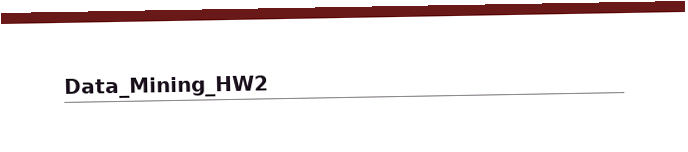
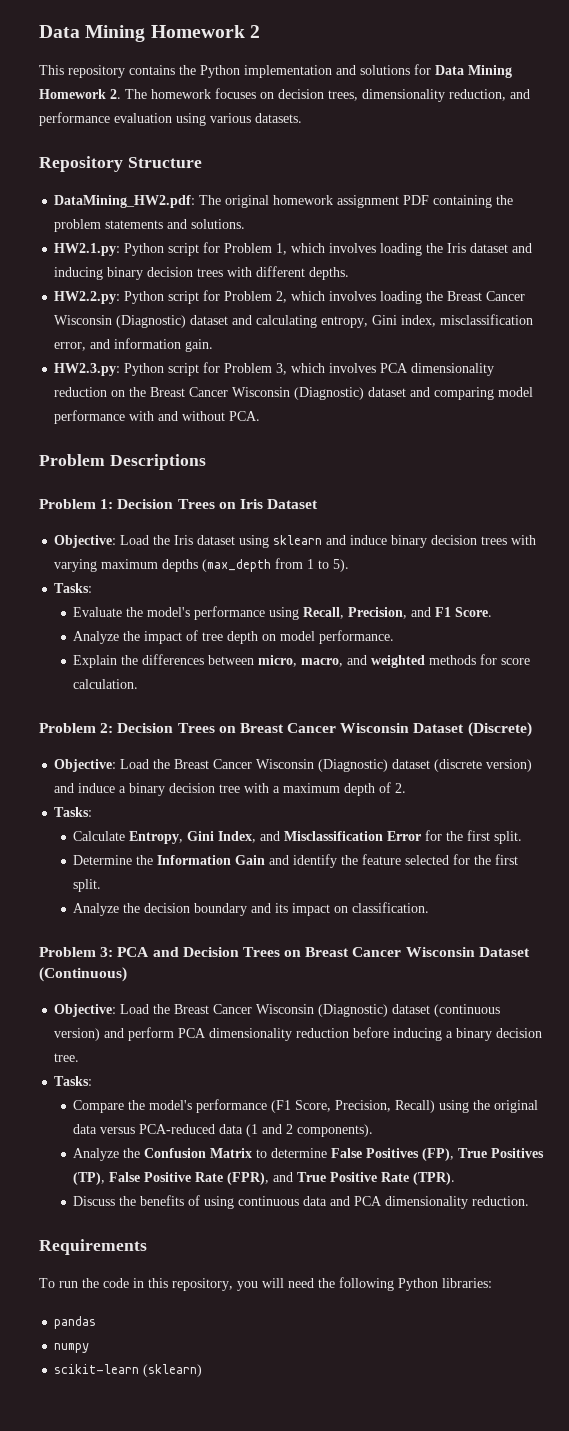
[64,75,269,99] Data_Mining_HW2 -> [39,25,260,42] [39,64,512,78] [39,88,530,102] [39,112,302,126] [39,156,202,172] [54,195,514,208] [54,219,246,232] [54,242,533,256] [54,266,350,280] [54,290,526,304] [54,314,534,328] [54,338,214,352] [54,362,495,376] [54,387,534,400] [54,410,261,424] [39,454,206,470] [39,499,319,509] [54,535,537,548] [54,558,350,572] [54,583,93,593] [73,606,493,620] [73,630,395,644] [73,654,531,668] [73,679,139,689] [39,722,532,737] [54,759,533,772] [54,782,407,796] [54,807,93,817] [73,830,523,844] [73,854,519,868] [73,879,102,892] [73,902,430,916] [39,947,530,957] [39,967,127,982] [54,1004,501,1017] [54,1027,543,1041] [54,1053,80,1062] [54,1076,93,1086] [73,1099,539,1113] [73,1124,374,1137] [73,1148,545,1161] [73,1172,456,1185] [73,1195,530,1209] [39,1239,147,1255] [39,1277,492,1291] [54,1316,97,1329] [54,1343,90,1353] [54,1364,203,1377] Data Mining Homework 2 // This repository contains the Python implementation and solutions for Data Mining Homework 2. The homework focuses on decision trees, dimensionality reduction, and performance evaluation using various datasets. // Repository Structure // DataMining_HW2.pdf: The original homework assignment PDF containing the problem statements and solutions. // HW2.1.py: Python script for Problem 1, which involves loading the Iris dataset and inducing binary decision trees with different depths. // HW2.2.py: Python script for Problem 2, which involves loading the Breast Cancer Wisconsin (Diagnostic) dataset and calculating entropy, Gini index, misclassification error, and information gain. // HW2.3.py: Python script for Problem 3, which involves PCA dimensionality reduction on the Breast Cancer Wisconsin (Diagnostic) dataset and comparing model performance with and without PCA. // Problem Descriptions // Problem 1: Decision Trees on Iris Dataset // Objective: Load the Iris dataset using sklearn and induce binary decision trees with varying maximum depths (max_depth from 1 to 5). // Tasks: // Evaluate the model's performance using Recall, Precision, and F1 Score. // Analyze the impact of tree depth on model performance. // Explain the differences between micro, macro, and weighted methods for score calculation. // Problem 2: Decision Trees on Breast Cancer Wisconsin Dataset (Discrete) // Objective: Load the Breast Cancer Wisconsin (Diagnostic) dataset (discrete version) and induce a binary decision tree with a maximum depth of 2. // Tasks: // Calculate Entropy, Gini Index, and Misclassification Error for the first split. // Determine the Information Gain and identify the feature selected for the first split. // Analyze the decision boundary and its impact on classification. // Problem 3: PCA and Decision Trees on Breast Cancer Wisconsin Dataset (Continuous) // Objective: Load the Breast Cancer Wisconsin (Diagnostic) dataset (continuous version) and perform PCA dimensionality reduction before inducing a binary decision tree. // Tasks: // Compare the model's performance (F1 Score, Precision, Recall) using the original data versus PCA-reduced data (1 and 2 components). // Analyze the Confusion Matrix to determine False Positives (FP), True Positives (TP), False Positive Rate (FPR), and True Positive Rate (TPR). // Discuss the benefits of using continuous data and PCA dimensionality reduction. // Requirements // To run the code in this repository, you will need the following Python libraries: // pandas // numpy // scikit-learn (sklearn)

